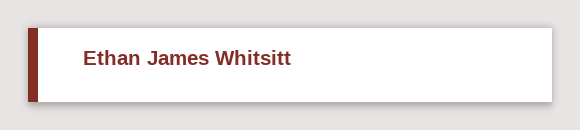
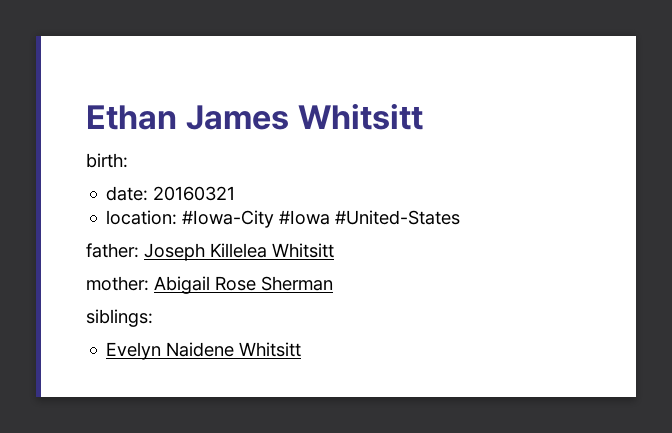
(291, 57) none -> [86,153,128,168] [106,186,236,201] [106,210,461,228] [86,243,334,261] [86,276,333,294] [86,309,153,327] [106,342,302,360] // birth: // date: 20160321 // location: #Iowa-City #Iowa #United-States // father: Joseph Killelea Whitsitt // mother: Abigail Rose Sherman // siblings: // Evelyn Naidene Whitsitt

